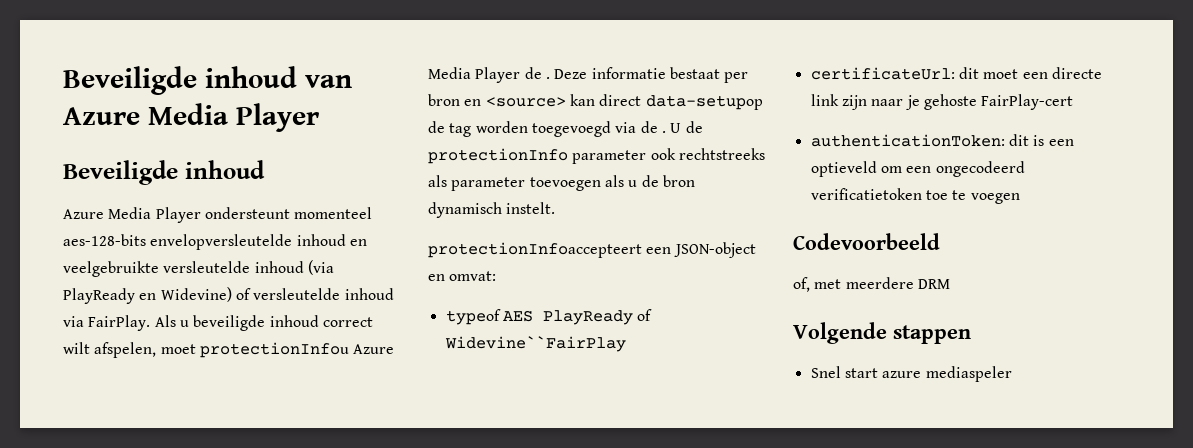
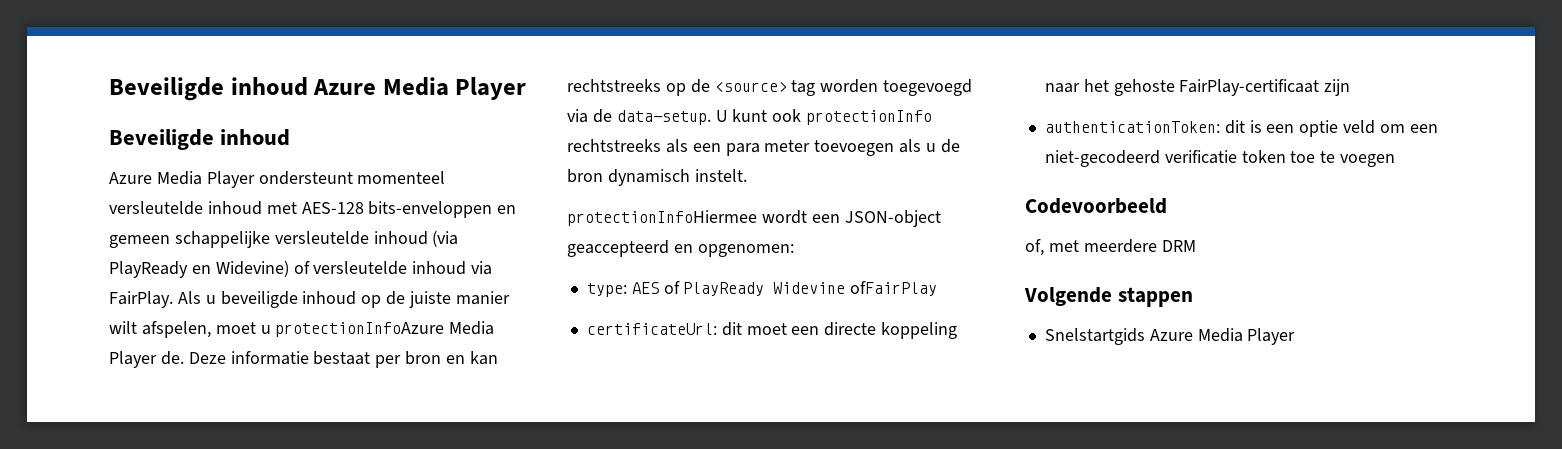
[63,66,352,95] Beveiligde inhoud van -> [109,77,308,101] Beveiligde inhoud
[63,234,367,250] [63,261,159,277] aes-128-bits envelopversleutelde inhoud en veelgebruikte -> [109,201,517,218] [109,231,270,248] versleutelde inhoud met AES-128 bits-enveloppen en gemeen schappelijke
[322,317,373,327] [63,342,395,358] [428,67,550,83] correct wilt afspelen, moet protectionInfou Azure Media Player de . -> [361,291,510,308] [109,321,495,338] [109,351,184,368] op de juiste manier wilt afspelen, moet u protectionInfoAzure Media Player de.
[485,94,763,110] [428,121,445,133] <source> kan direct data-setupop de -> [469,351,498,365] [567,79,787,96] kan rechtstreeks op de <source>
[661,121,703,133] [428,148,765,164] [428,175,526,191] . U de protectionInfo parameter ook rechtstreeks als parameter -> [616,109,933,125] [567,139,811,156] data-setup. U kunt ook protectionInfo rechtstreeks als een para meter
[428,242,756,258] [428,271,497,281] [445,309,653,325] [444,336,626,352] protectionInfoaccepteert een JSON-object en omvat: // typeof AES PlayReady of Widevine``FairPlay -> [567,210,941,227] [567,240,794,257] [586,281,938,297] protectionInfoHiermee wordt een JSON-object geaccepteerd en opgenomen: // type: AES of PlayReady Widevine ofFairPlay
[810,94,1074,110] [810,134,1074,147] [810,161,1025,177] [810,188,922,200] link zijn naar je gehoste FairPlay-cert // authenticationToken: dit is een optieveld om een ongecodeerd verificatietoken -> [881,322,958,339] [1044,79,1351,96] [1044,120,1438,137] [1044,150,1286,167] koppeling naar het gehoste FairPlay-certificaat zijn // authenticationToken: dit is een optie veld om een niet-gecodeerd verificatie token
[810,366,1012,382] Snel start azure mediaspeler -> [1044,328,1296,345] Snelstartgids Azure Media Player

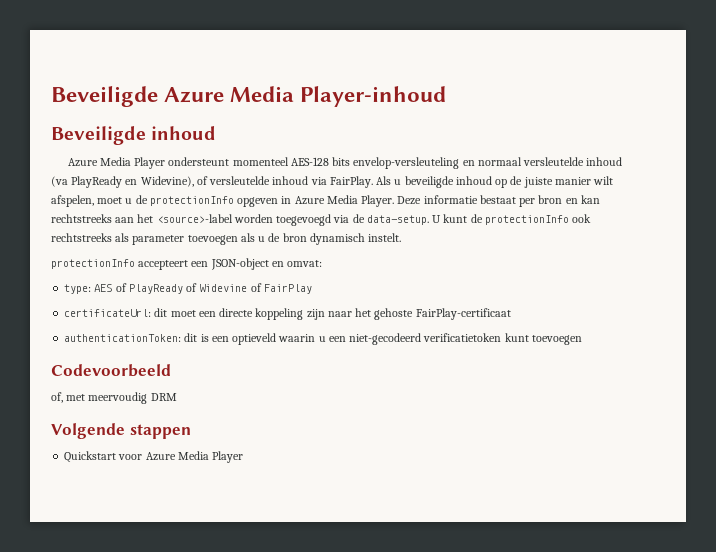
[109,77,527,101] Beveiligde inhoud Azure Media Player -> [51,86,447,107] Beveiligde Azure Media Player-inhoud
[109,201,517,218] [109,230,459,248] versleutelde inhoud met AES-128 bits-enveloppen en gemeen schappelijke versleutelde inhoud (via -> [290,157,623,169] [51,176,68,187] AES-128 bits envelop-versleuteling en normaal versleutelde inhoud (va
[215,260,289,277] Widevine) -> [140,176,194,187] Widevine),
[275,321,495,337] [109,351,184,368] protectionInfoAzure Media Player de. -> [135,195,395,207] de protectionInfo opgeven in Azure Media Player.
[665,79,816,96] op de <source> tag -> [115,214,233,223] aan het <source>-label
[772,109,933,125] [567,139,811,156] ook protectionInfo rechtstreeks als een para meter -> [470,214,592,225] [51,233,185,245] de protectionInfo ook rechtstreeks als parameter
[567,210,941,227] [567,240,794,257] protectionInfoHiermee wordt een JSON-object geaccepteerd en opgenomen: -> [51,258,323,270] protectionInfo accepteert een JSON-object en omvat:
[773,281,938,296] Widevine ofFairPlay -> [186,283,312,294] of Widevine of FairPlay
(958, 330) none -> [306,309,325,320] zijn
[1324,79,1351,96] zijn -> (511, 314) none
[1299,120,1438,137] [1044,150,1396,167] optie veld om een niet-gecodeerd verificatie token toe te voegen -> [232,333,582,345] optieveld waarin u een niet-gecodeerd verificatietoken kunt toevoegen
[1083,239,1157,253] meerdere -> [88,392,148,404] meervoudig
[1044,328,1145,345] Snelstartgids -> [64,451,143,463] Quickstart voor

